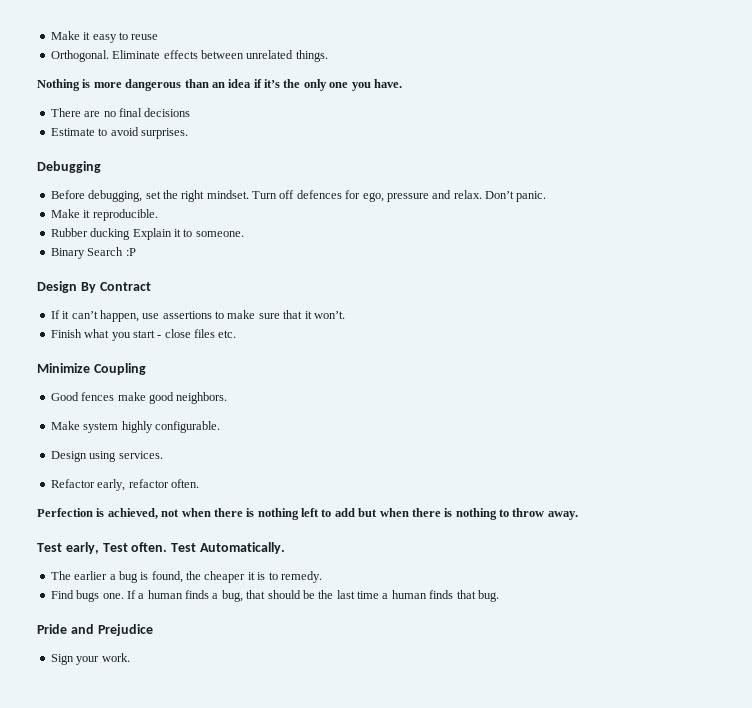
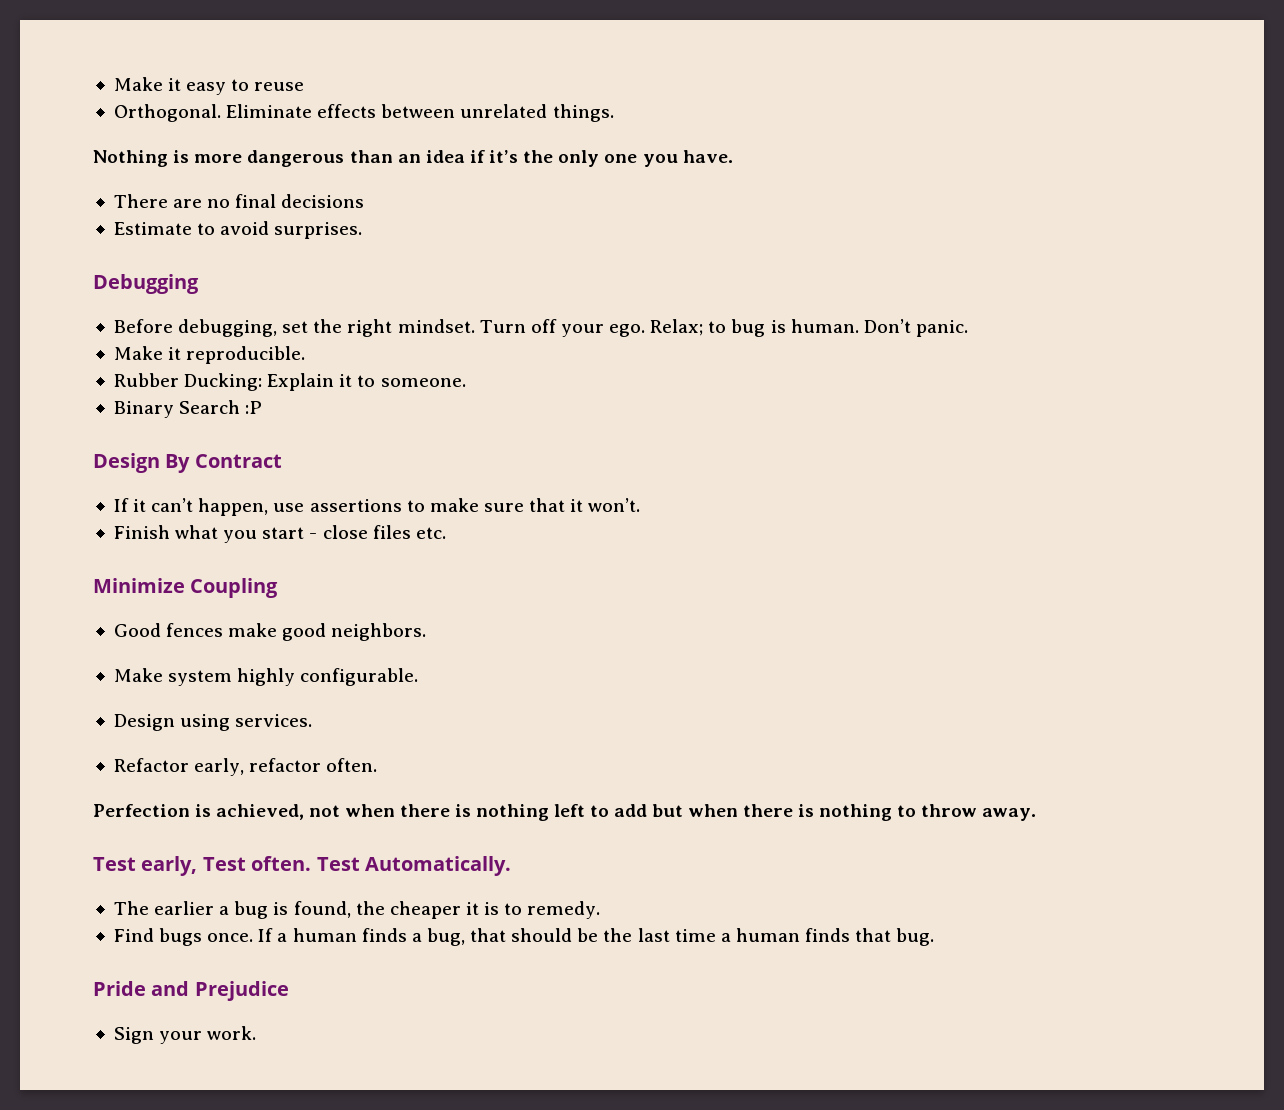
[296,190,482,202] defences for ego, pressure and relax. -> [560,319,859,337] your ego. Relax; to bug is human.
[90,228,131,240] ducking -> [184,373,263,391] Ducking:
[102,593,124,599] one. -> [207,933,254,942] once.

